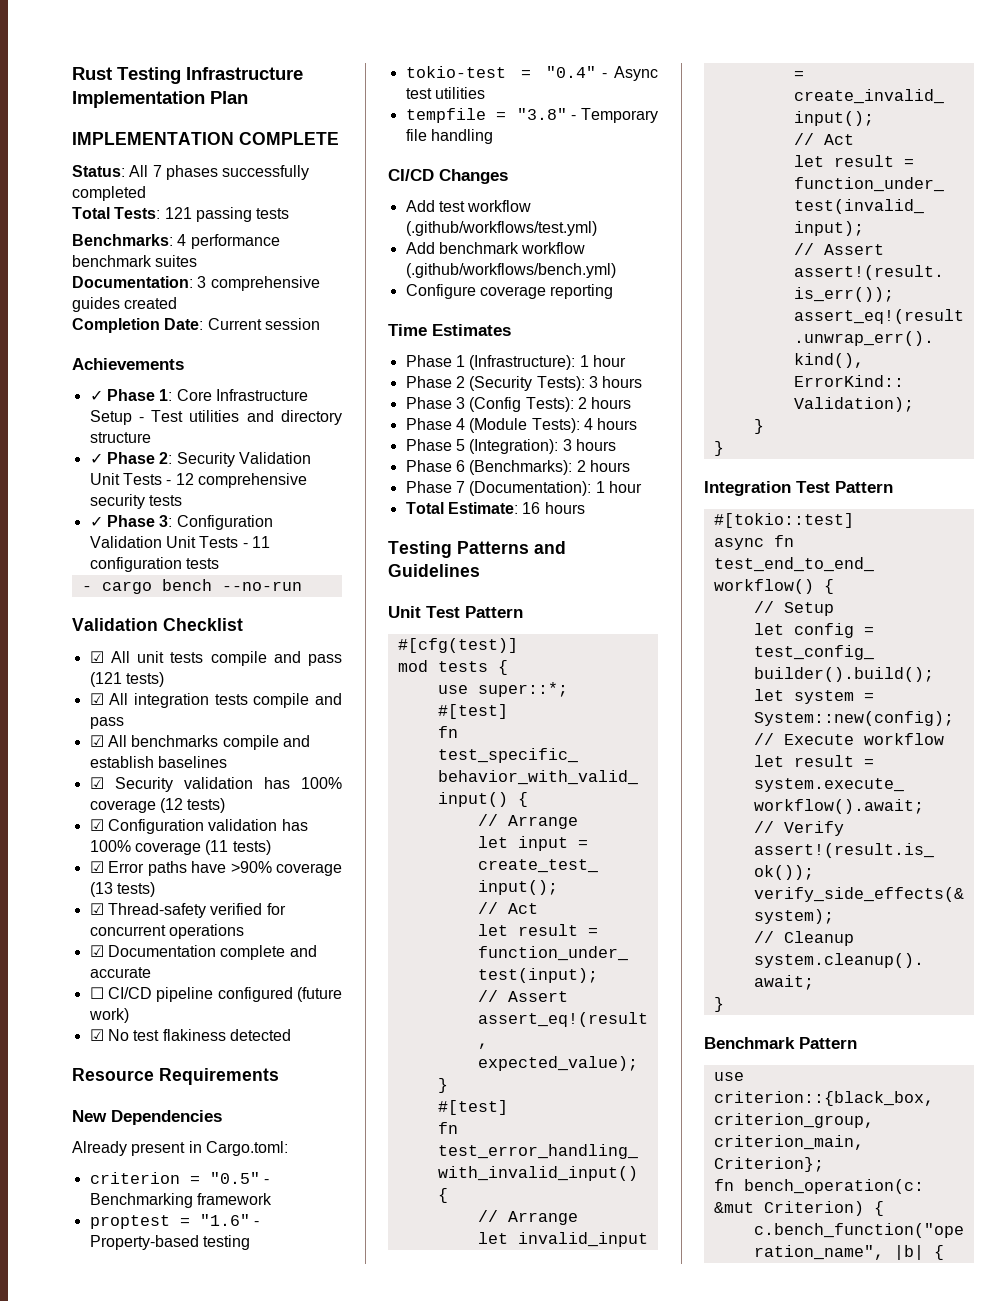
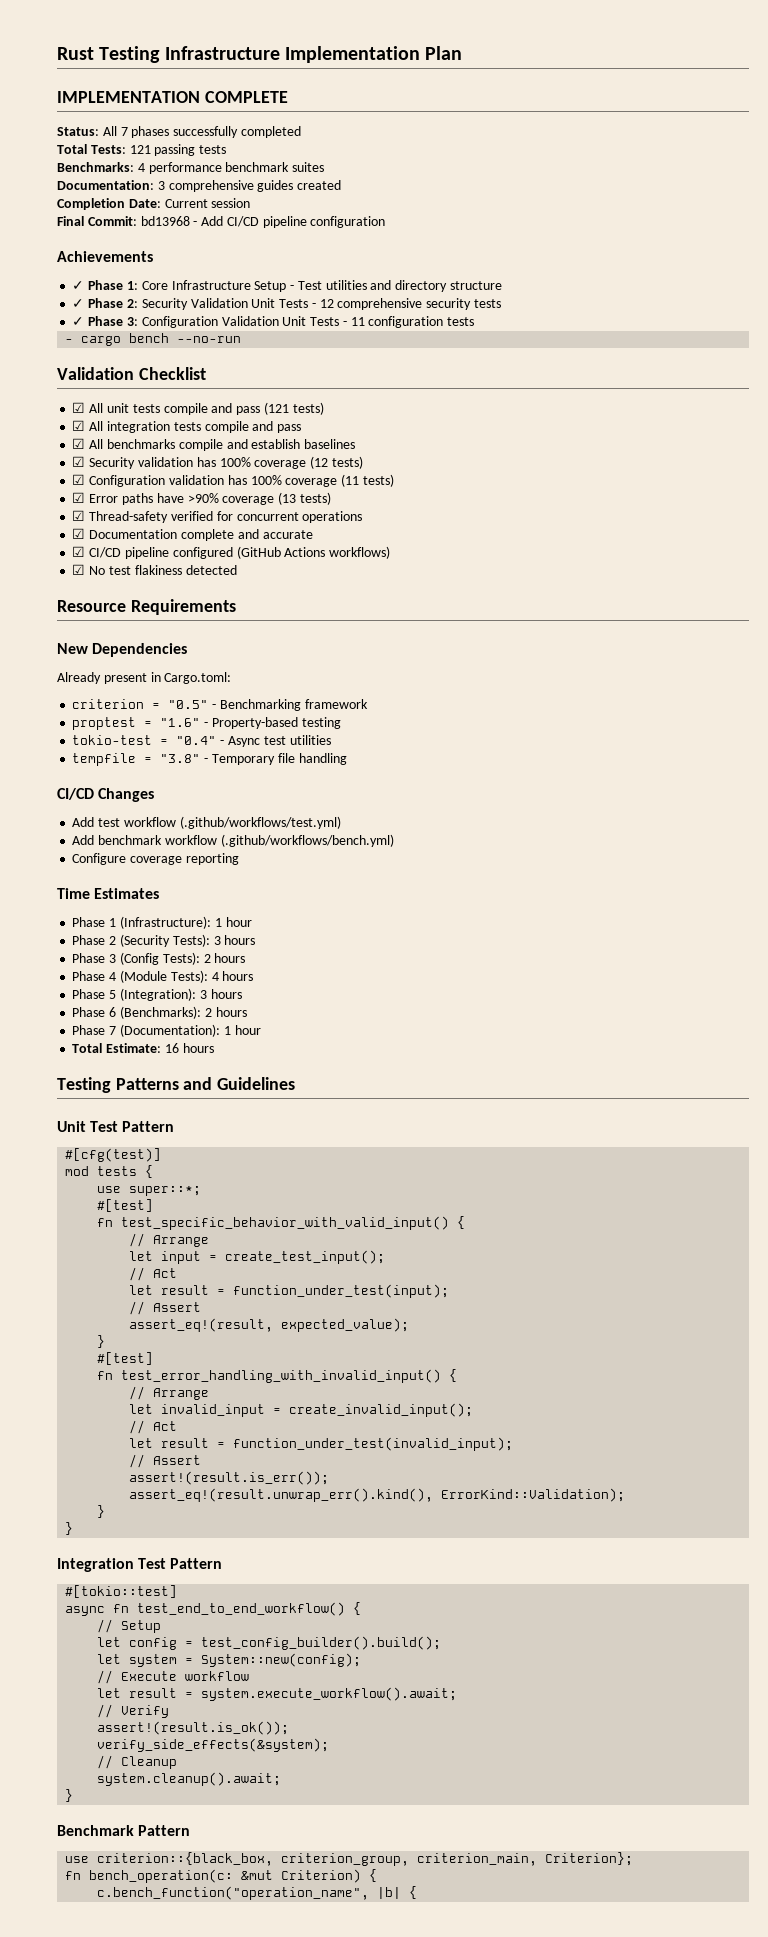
(320, 324) none -> [57,216,386,228] // Final Commit: bd13968 - Add CI/CD pipeline configuration
[89,987,104,999] ☐ -> [72,546,86,557] ☑
[297,987,342,1002] [88,1008,129,1023] (future work) -> [236,546,391,559] (GitHub Actions workflows)

